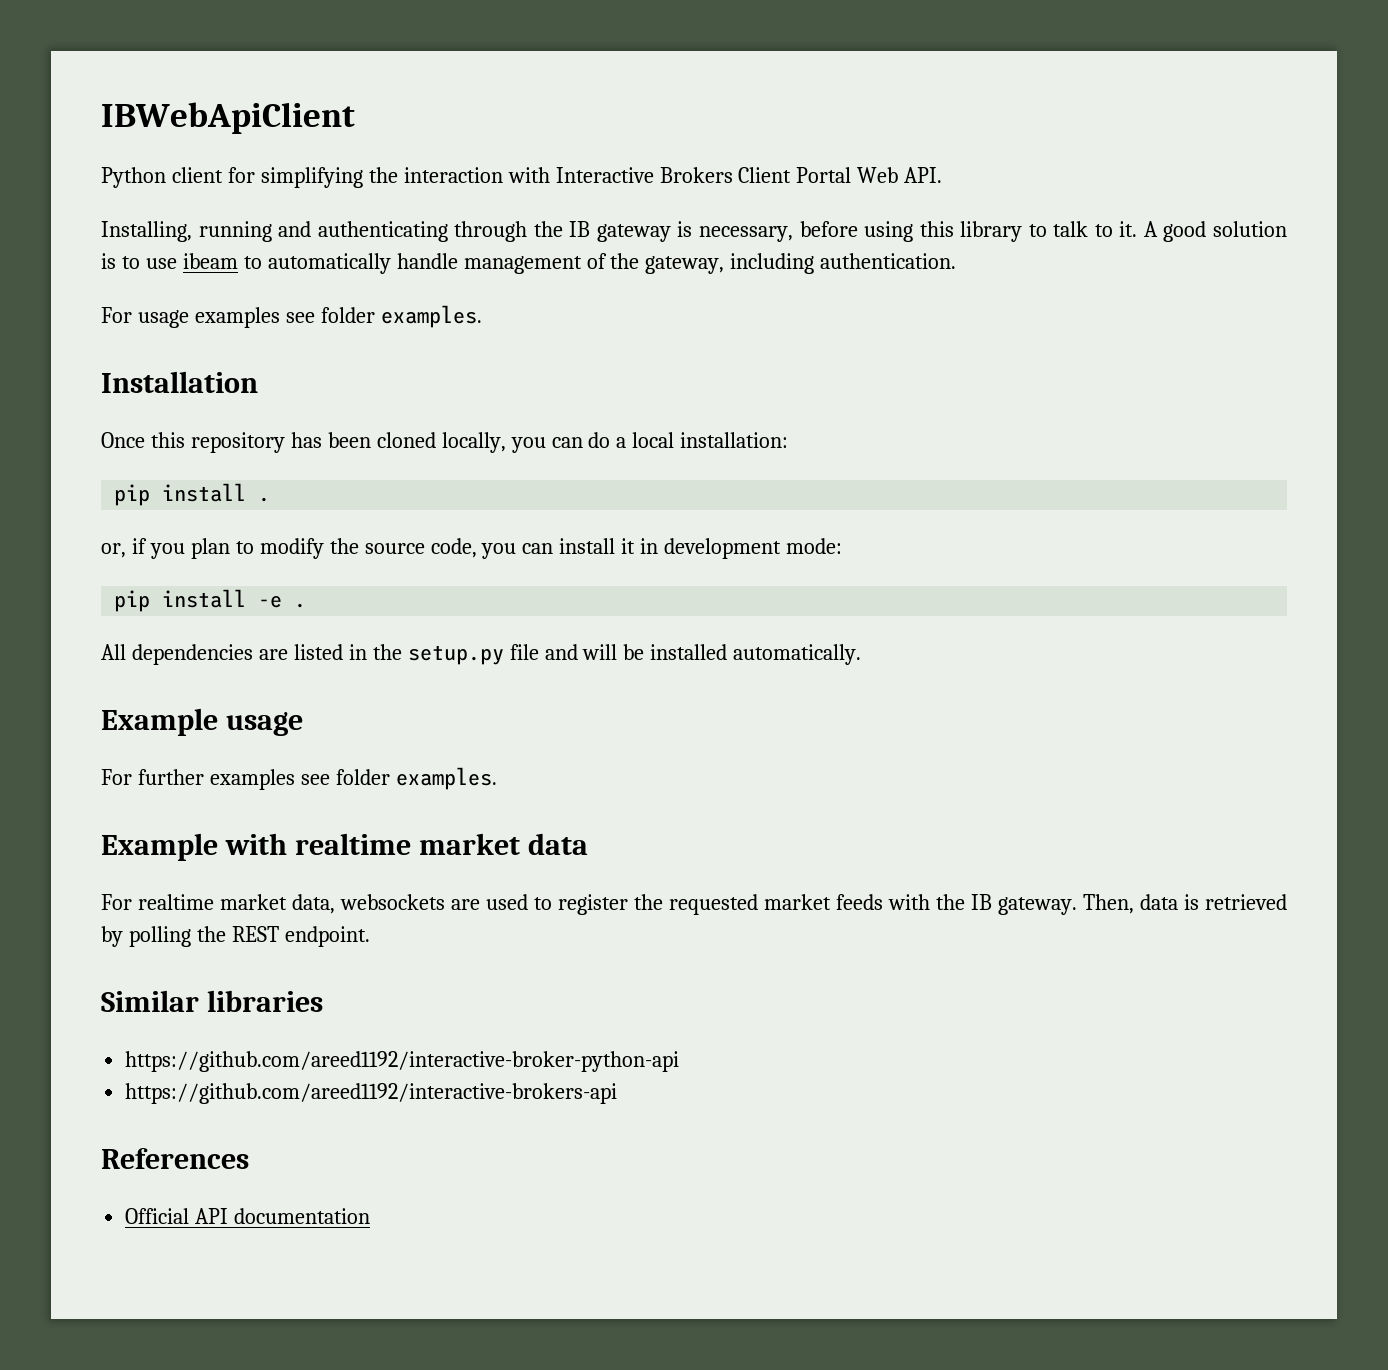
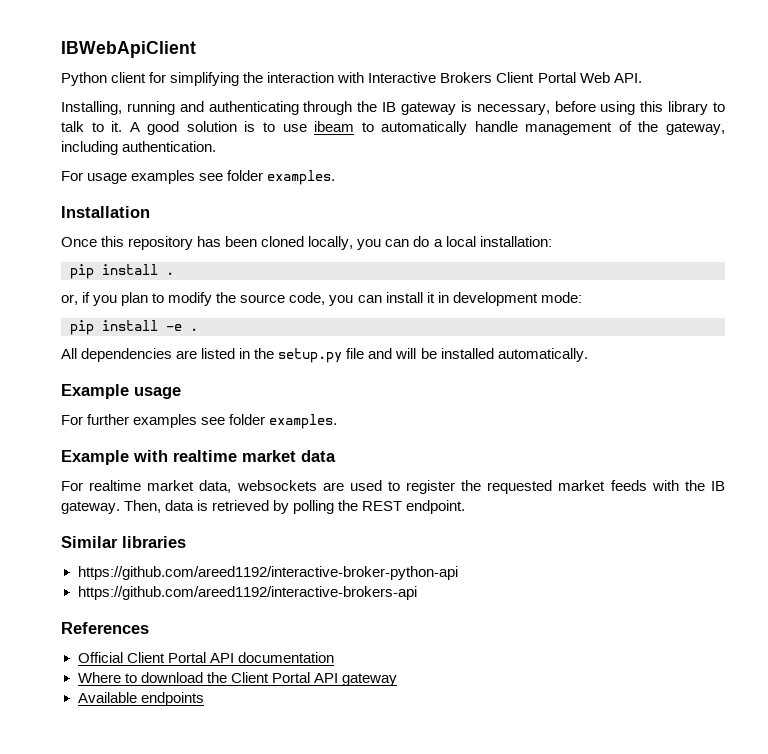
(190, 1216) none -> [126,652,206,663] Client Portal
(371, 1216) none -> [77,672,397,686] [77,692,204,706] // Where to download the Client Portal API gateway // Available endpoints

